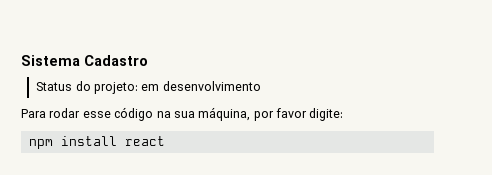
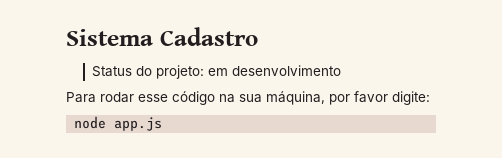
[28,136,165,149] npm install react -> [74,116,163,131] node app.js

